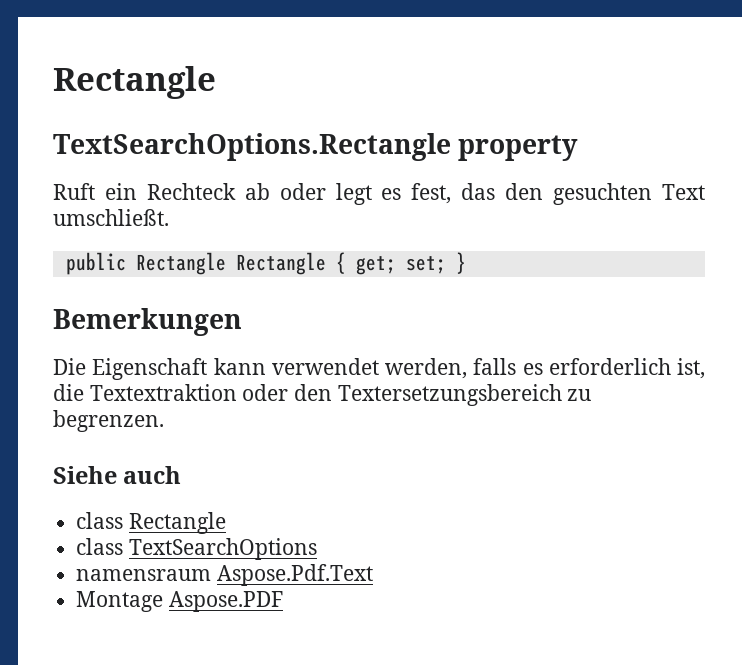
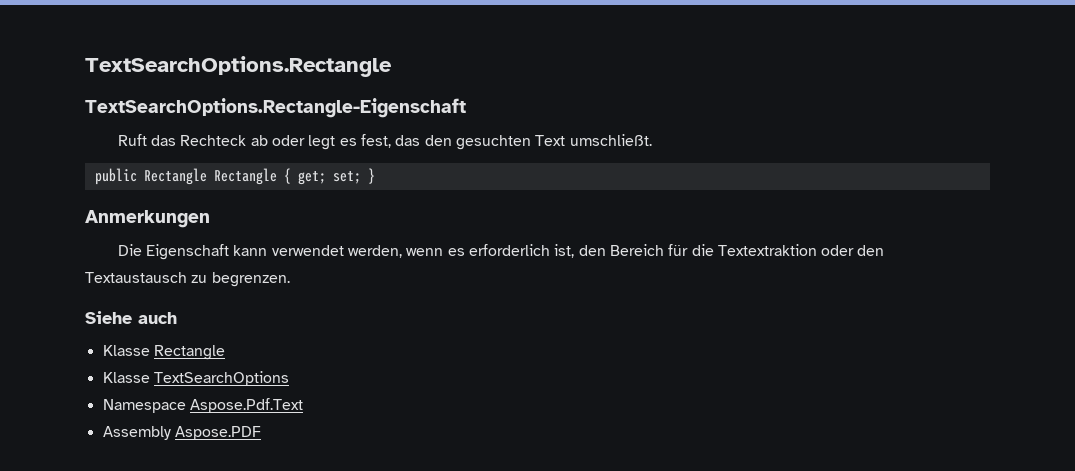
[53,66,216,99] [53,133,579,161] Rectangle // TextSearchOptions.Rectangle property -> [85,56,392,77] [85,98,466,118] TextSearchOptions.Rectangle // TextSearchOptions.Rectangle-Eigenschaft
[104,183,137,200] ein -> [150,135,176,146] das
[53,308,242,336] Bemerkungen -> [85,210,210,228] Anmerkungen
[473,358,517,375] falls -> [406,248,444,256] wenn
(705, 368) none -> [578,244,689,256] den Bereich für
[337,384,562,406] Textersetzungsbereich -> [85,272,187,283] Textaustausch
[76,512,226,534] [76,538,124,555] class Rectangle // class -> [102,345,225,360] [102,372,150,383] Klasse Rectangle // Klasse
[76,569,212,581] namensraum -> [102,399,186,413] Namespace
[76,591,164,612] Montage -> [102,426,171,440] Assembly

